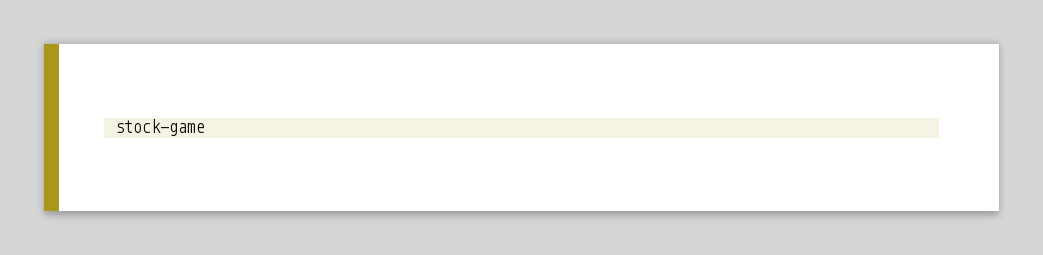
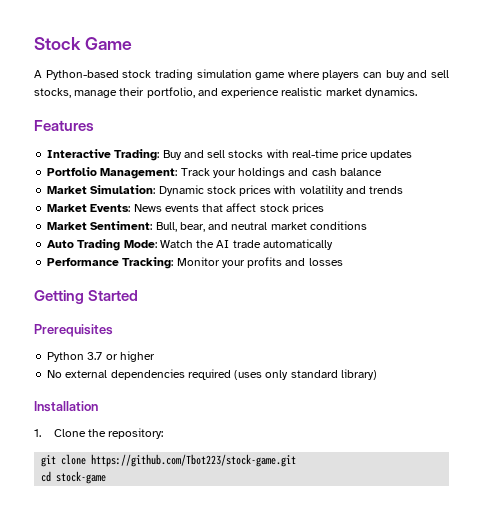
(115, 127) none -> [34,37,132,50] [34,69,449,80] [34,87,417,98] [34,120,94,131] [47,149,413,161] [47,167,382,179] [47,185,404,196] [47,203,324,214] [47,221,367,232] [47,239,333,251] [47,257,343,269] [34,290,139,304] [34,324,113,337] [47,351,155,362] [47,369,377,380] [34,401,98,412] [34,428,164,439] [41,454,297,467] [41,471,52,482] Stock Game // A Python-based stock trading simulation game where players can buy and sell stocks, manage their portfolio, and experience realistic market dynamics. // Features // Interactive Trading: Buy and sell stocks with real-time price updates // Portfolio Management: Track your holdings and cash balance // Market Simulation: Dynamic stock prices with volatility and trends // Market Events: News events that affect stock prices // Market Sentiment: Bull, bear, and neutral market conditions // Auto Trading Mode: Watch the AI trade automatically // Performance Tracking: Monitor your profits and losses // Getting Started // Prerequisites // Python 3.7 or higher // No external dependencies required (uses only standard library) // Installation // 1. Clone the repository: // git clone https://github.com/Tbot223/stock-game.git // cd

